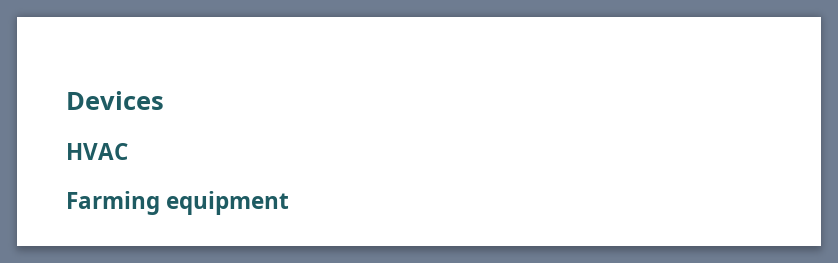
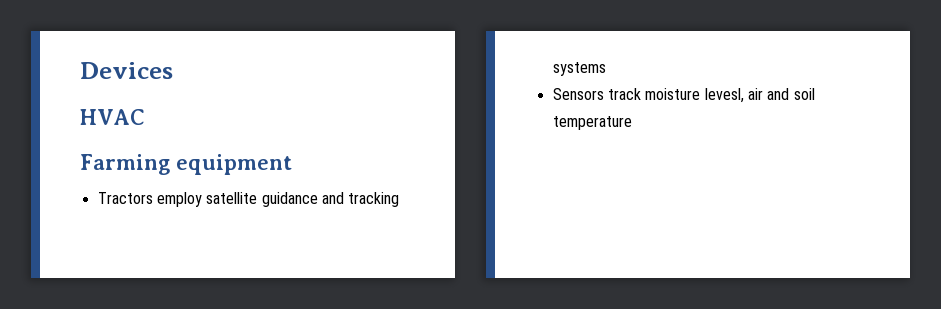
(290, 203) none -> [97,192,400,207] [552,62,606,76] [552,88,815,103] [552,116,632,130] // Tractors employ satellite guidance and tracking systems // Sensors track moisture levesl, air and soil temperature

